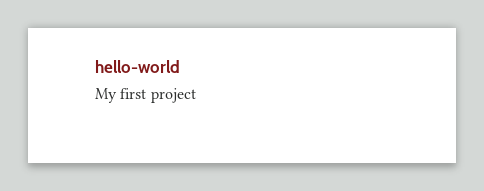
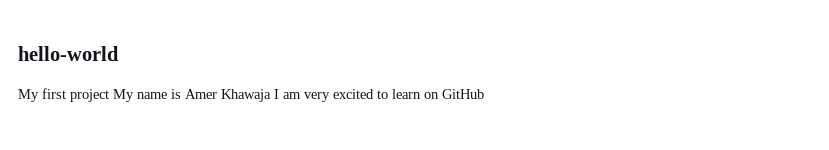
(196, 95) none -> [113,89,484,102] My name is Amer Khawaja I am very excited to learn on GitHub

